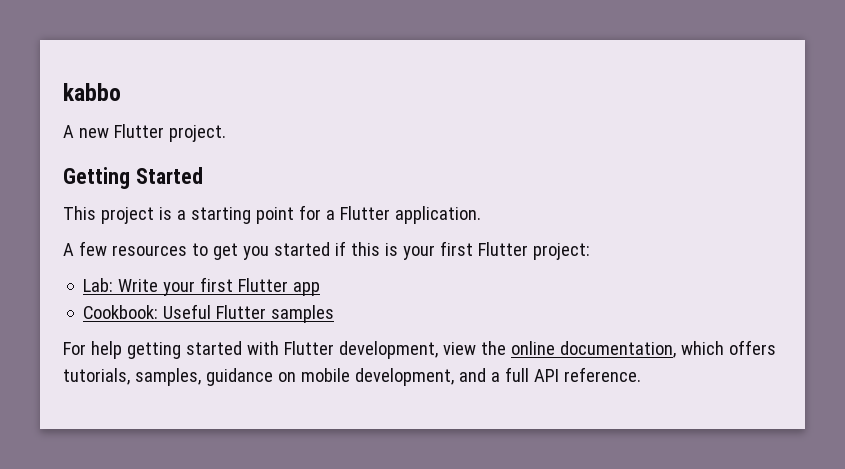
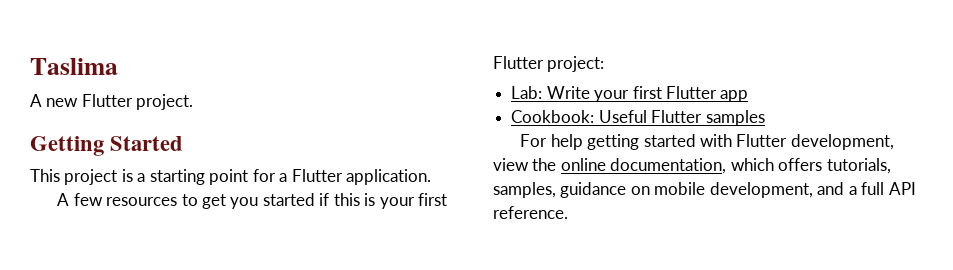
[63,83,121,101] kabbo -> [30,58,118,75] Taslima

